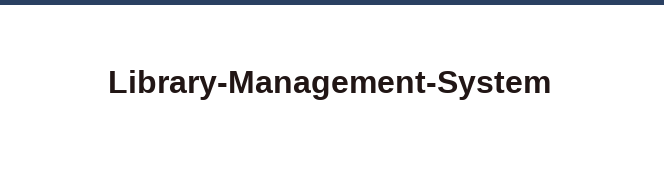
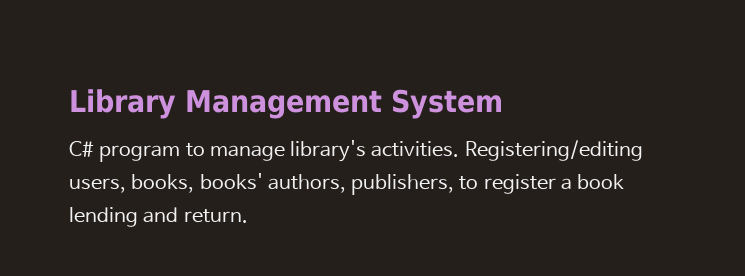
[108,70,551,100] Library-Management-System -> [69,89,503,119] [69,140,643,162] [69,173,625,195] [69,207,248,227] Library Management System // C# program to manage library's activities. Registering/editing users, books, books' authors, publishers, to register a book lending and return.

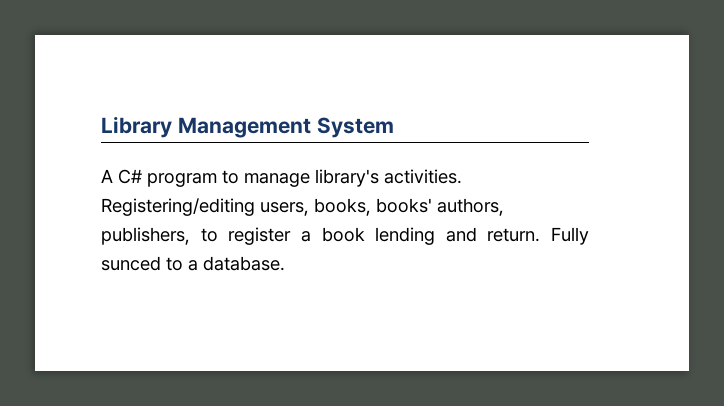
(503, 104) none -> [101,169,113,183] A
(248, 216) none -> [551,227,589,245] [101,256,285,271] Fully sunced to a database.

